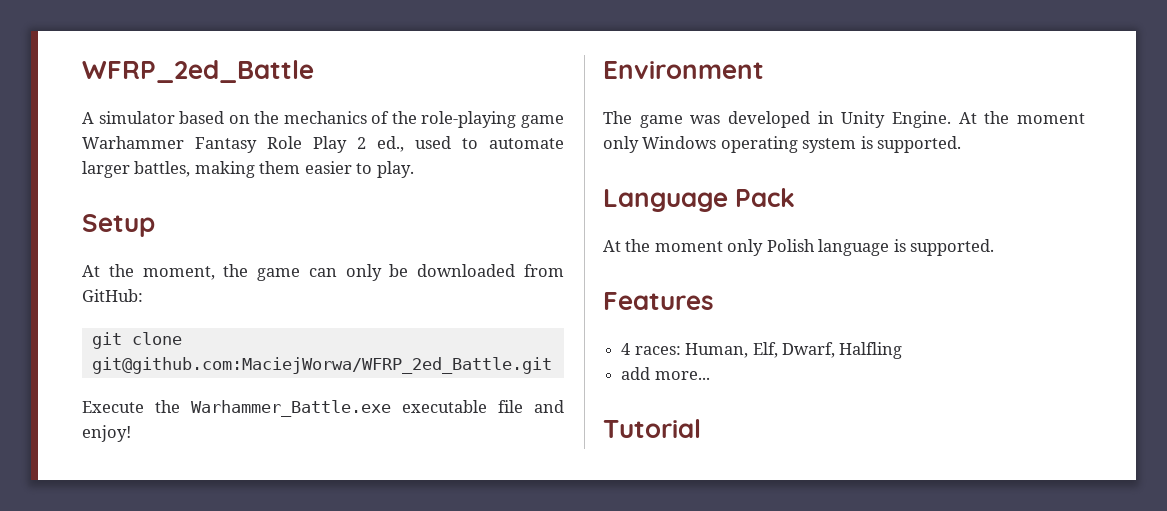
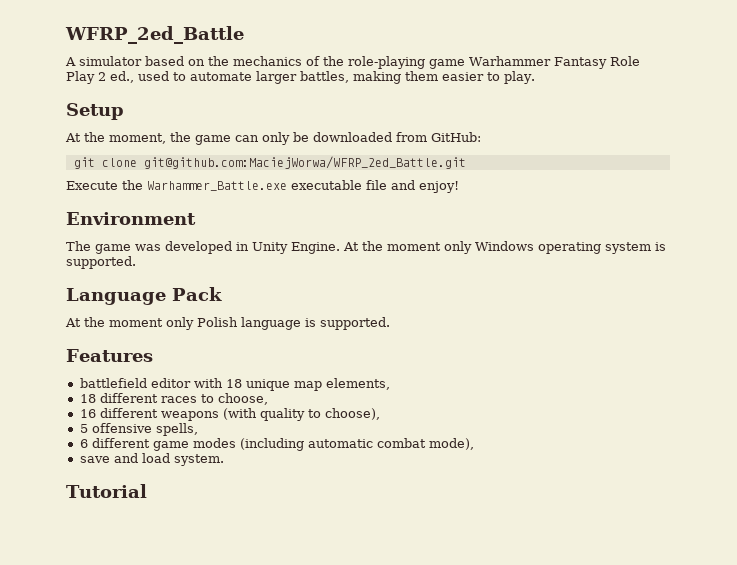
[621,342,903,359] [621,367,710,380] 4 races: Human, Elf, Dwarf, Halfling // add more... -> [79,378,390,391] [79,393,268,405] [79,408,380,421] [79,423,198,436] [79,438,474,451] [79,453,224,466] battlefield editor with 18 unique map elements, // 18 different races to choose, // 16 different weapons (with quality to choose), // 5 offensive spells, // 6 different game modes (including automatic combat mode), // save and load system.

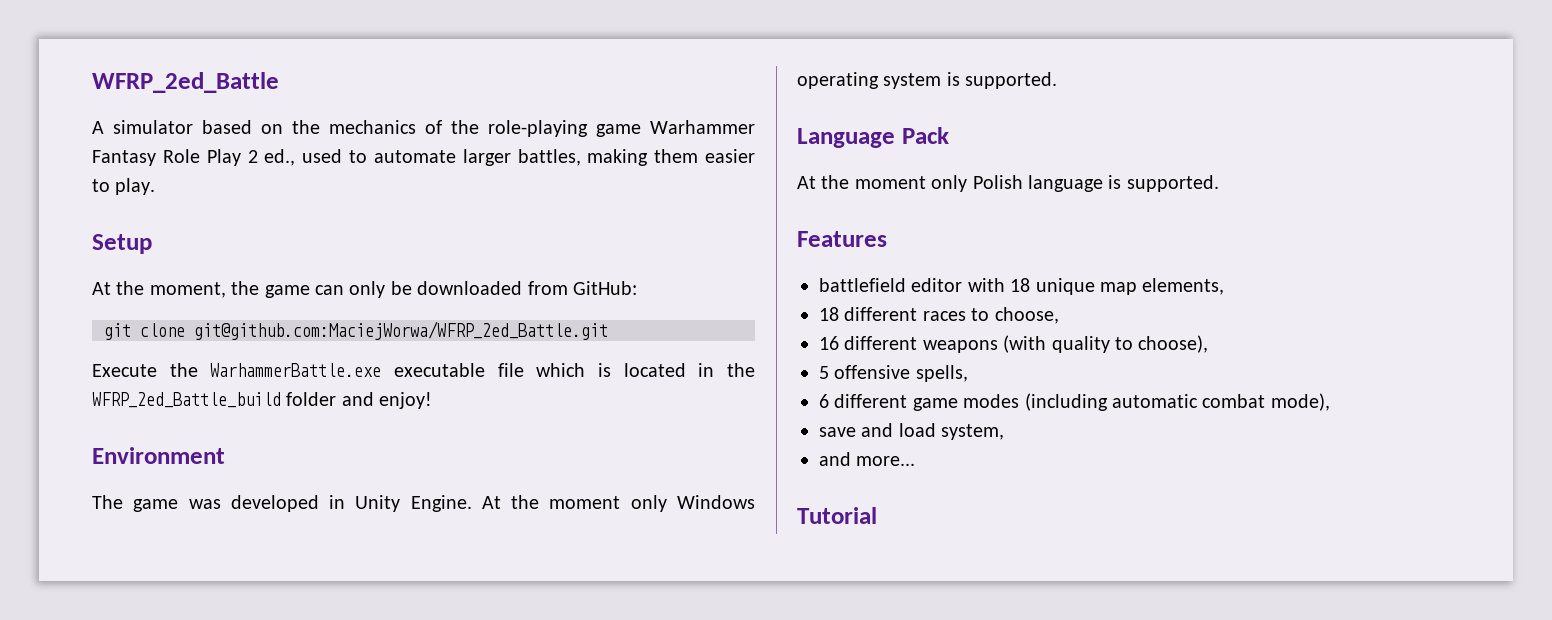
[147,181,287,191] Warhammer_Battle.exe -> [210,363,382,377] WarhammerBattle.exe
(387, 185) none -> [536,363,755,377] [92,392,337,408] which is located in the WFRP_2ed_Battle_build folder
[173,454,224,466] system. -> [941,424,1005,440] [819,452,916,466] system, // and more...

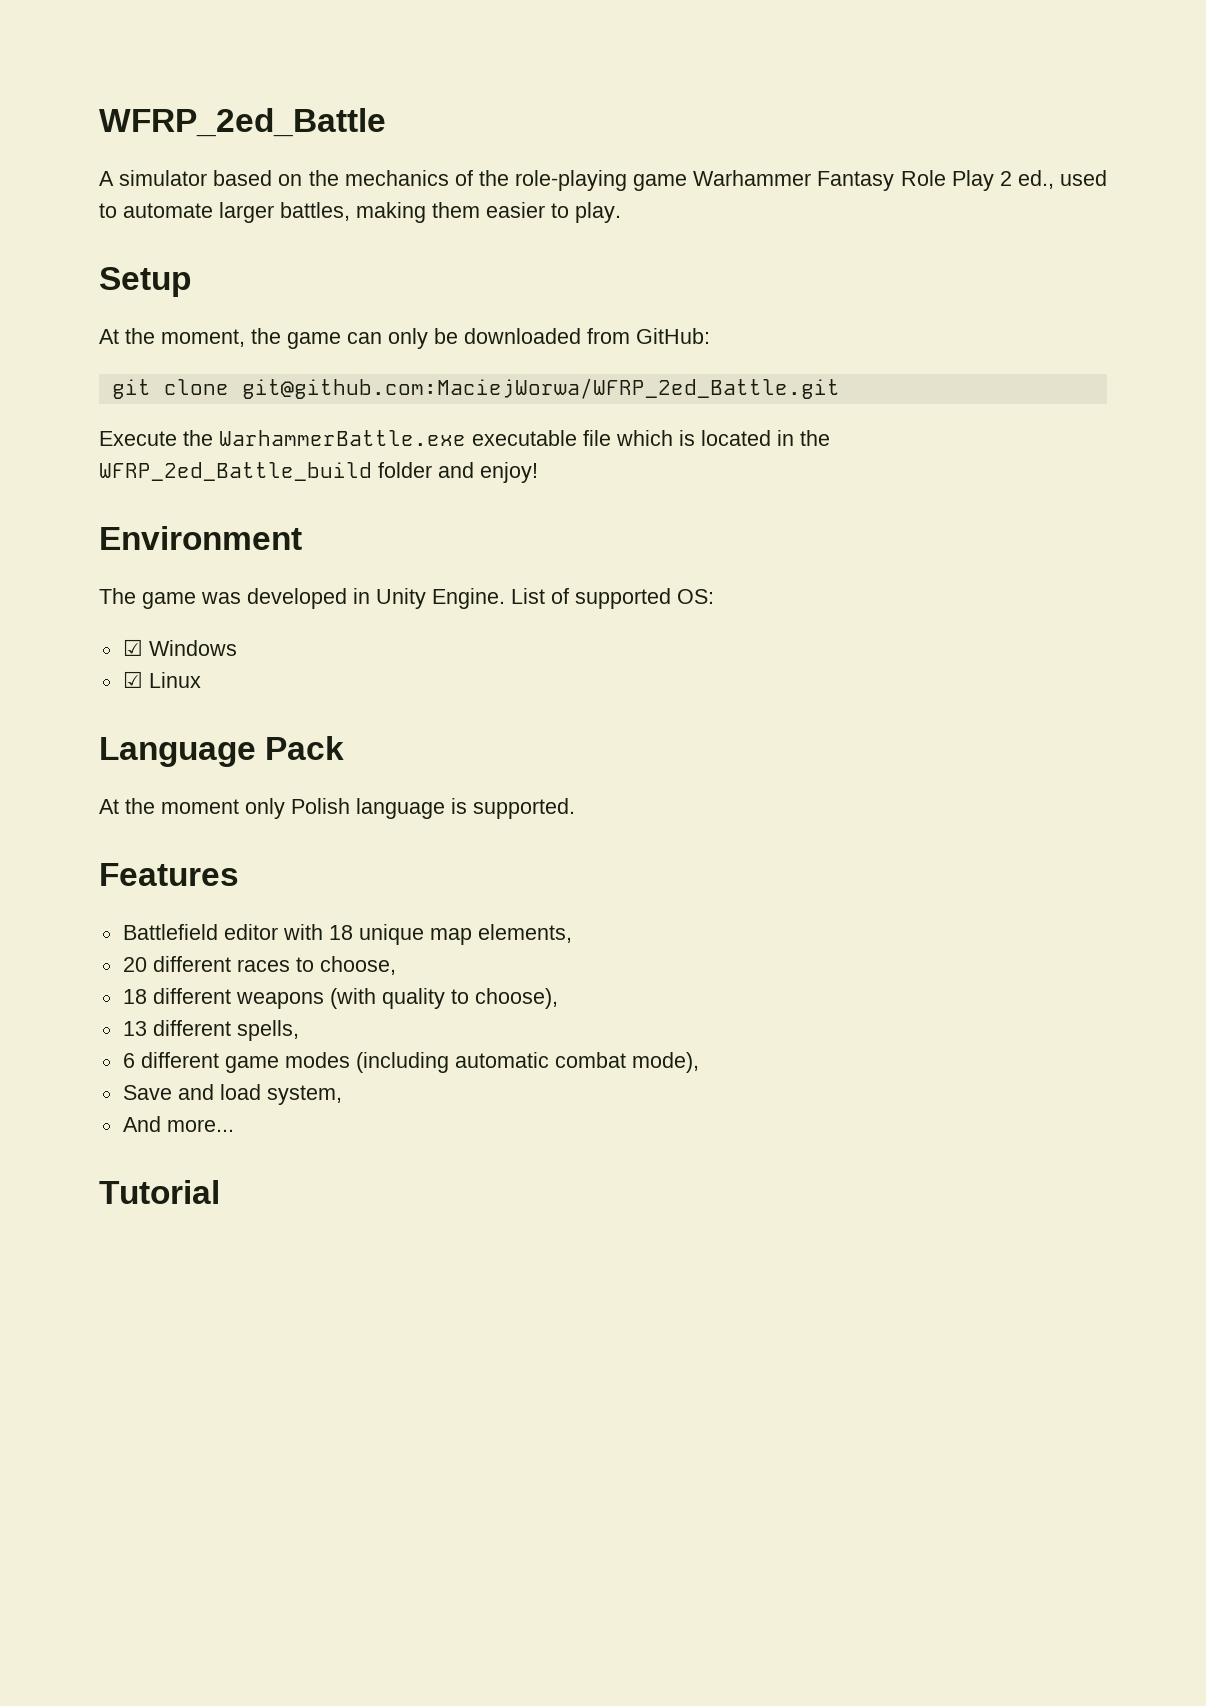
[481,495,755,512] [797,72,1058,89] At the moment only Windows operating system is supported. -> [511,588,714,609] [122,639,237,656] [122,671,201,688] List of supported OS: // ☑ Windows // ☑ Linux
[819,278,906,292] battlefield -> [122,924,218,940] Battlefield
[819,307,839,321] 18 -> [122,957,147,972] 20
[819,336,839,350] 16 -> [122,989,147,1004] 18
[819,365,911,379] 5 offensive -> [122,1020,231,1036] 13 different
[819,427,856,437] save -> [122,1085,172,1100] Save
[819,452,851,466] and -> [122,1116,161,1132] And

